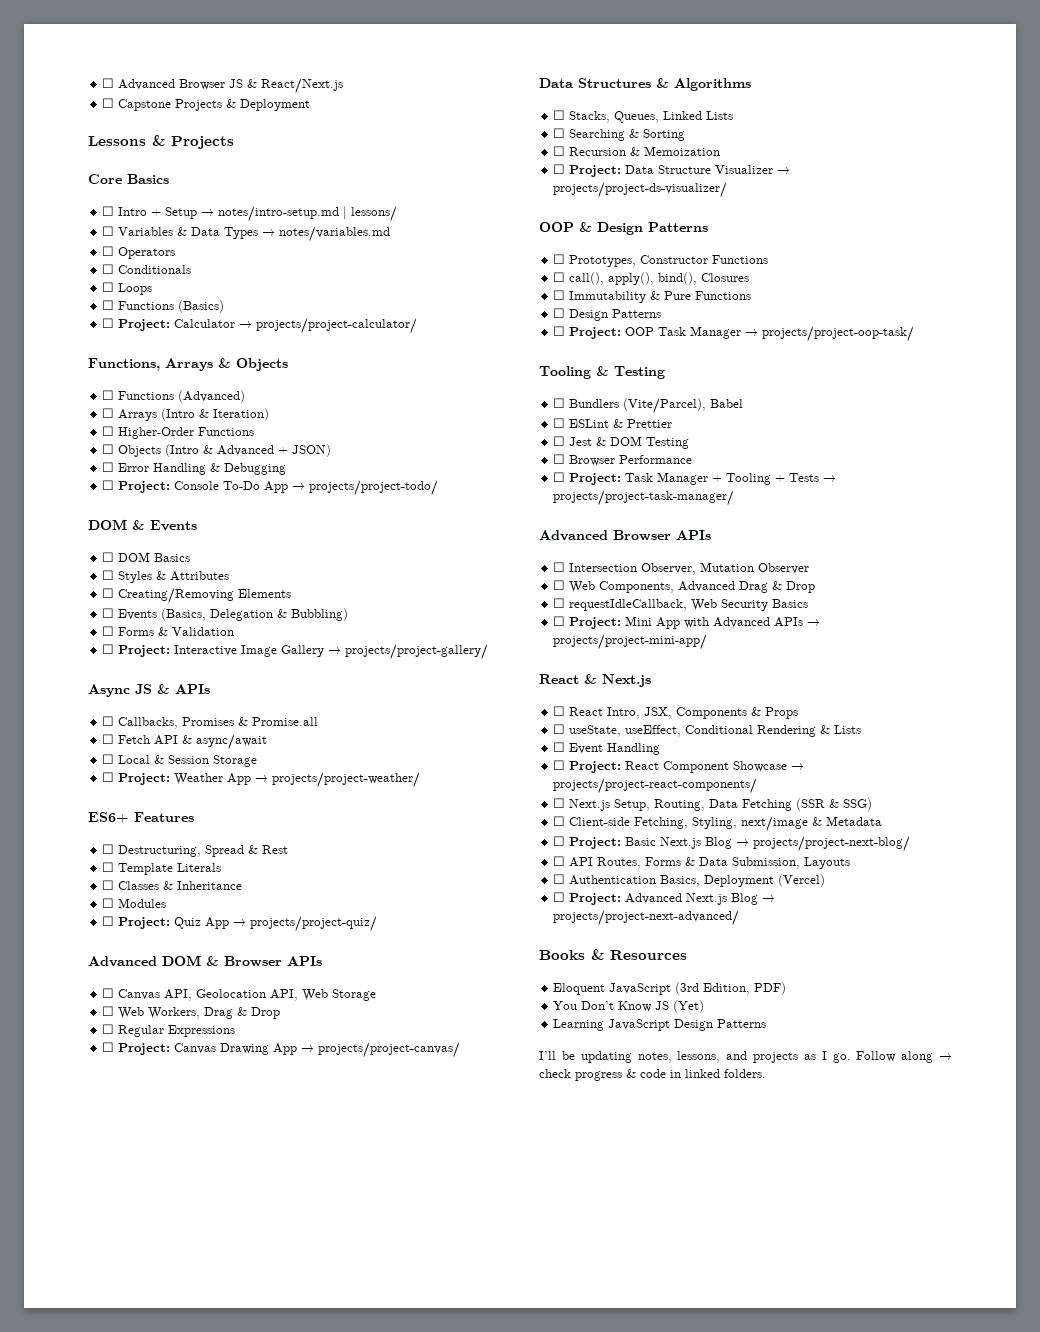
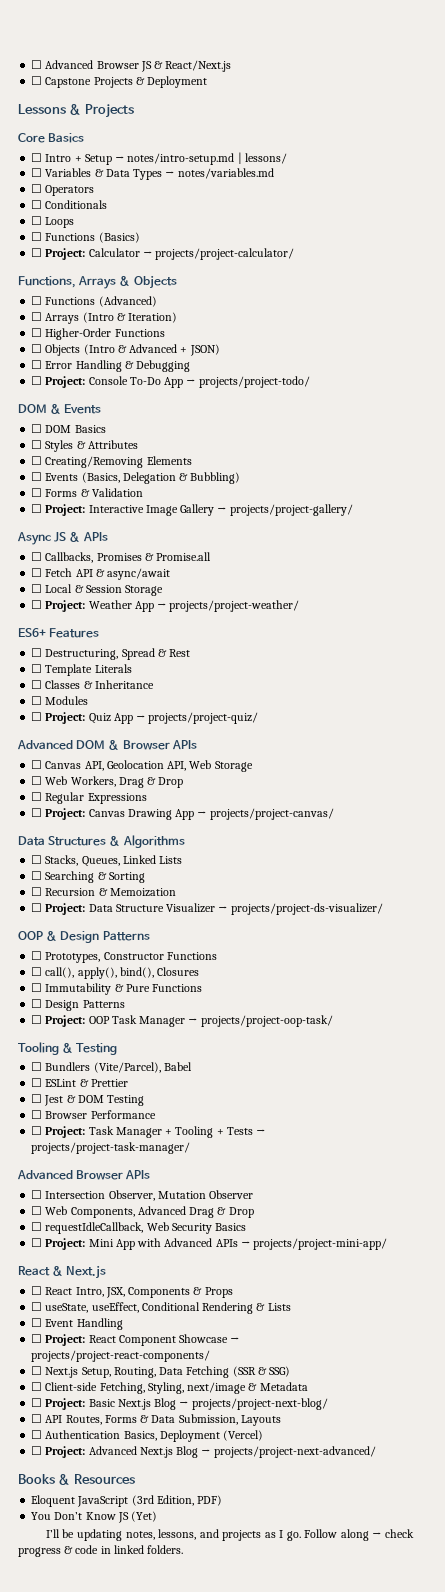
[553,1019,767,1031] // Learning JavaScript Design Patterns -> (158, 1516) none

